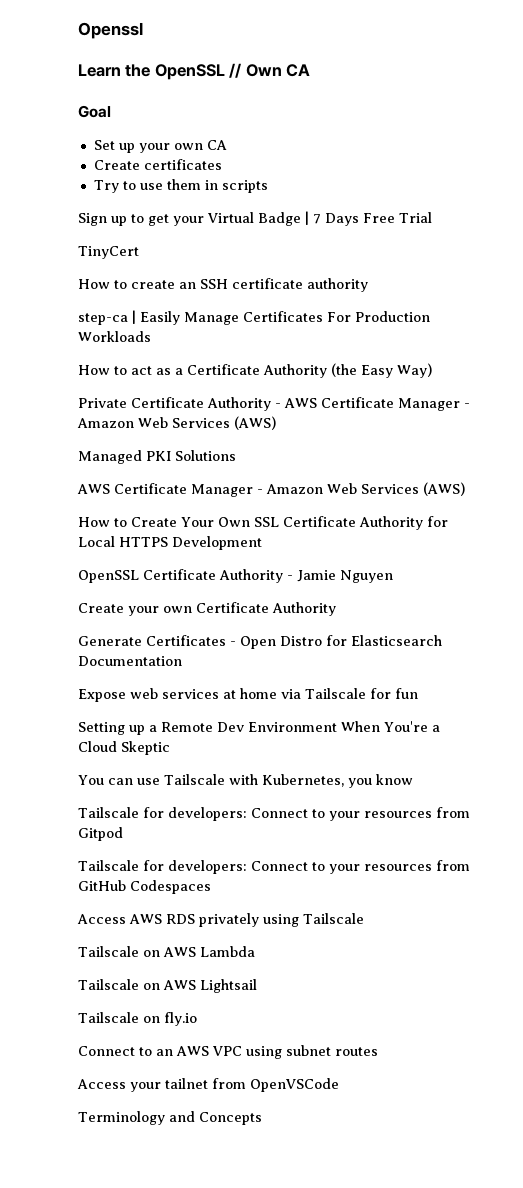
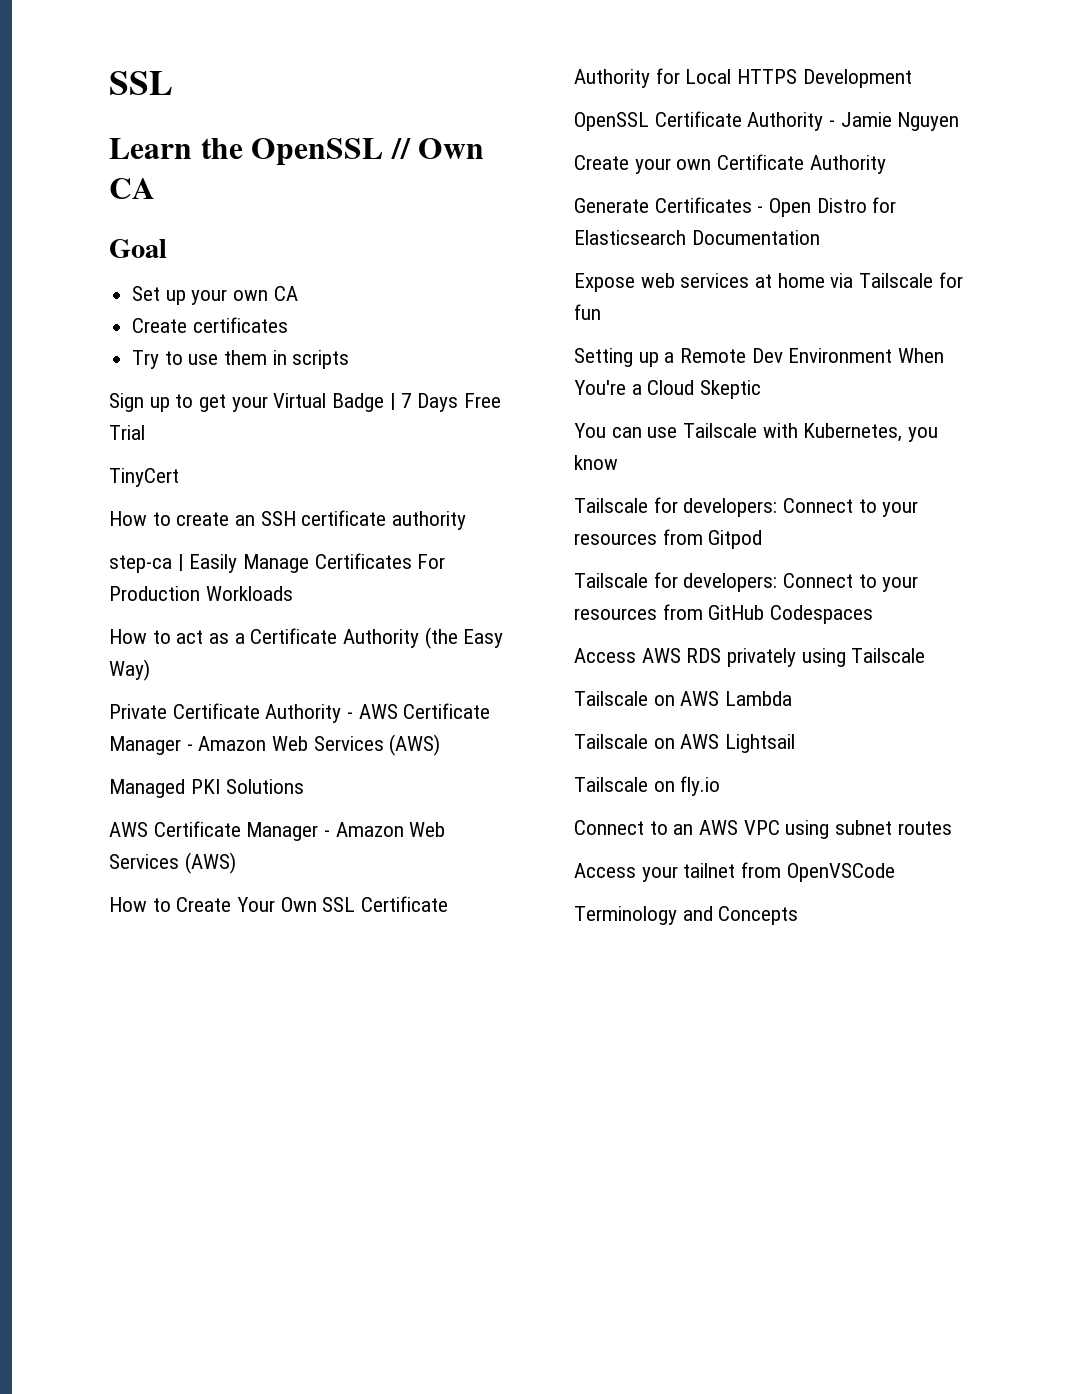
[78,22,143,39] Openssl -> [109,71,173,95] SSL

